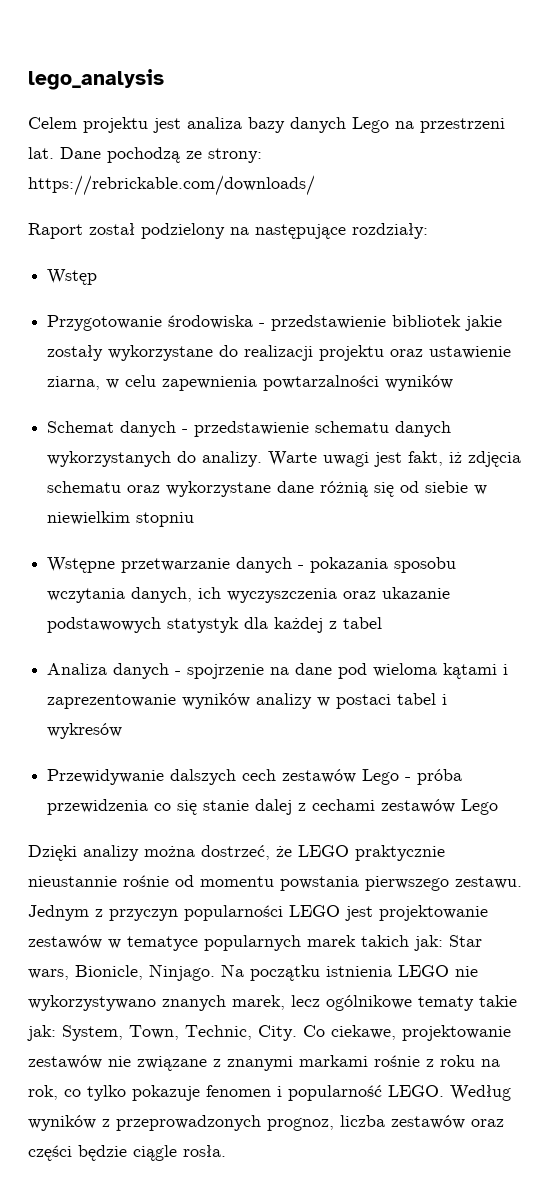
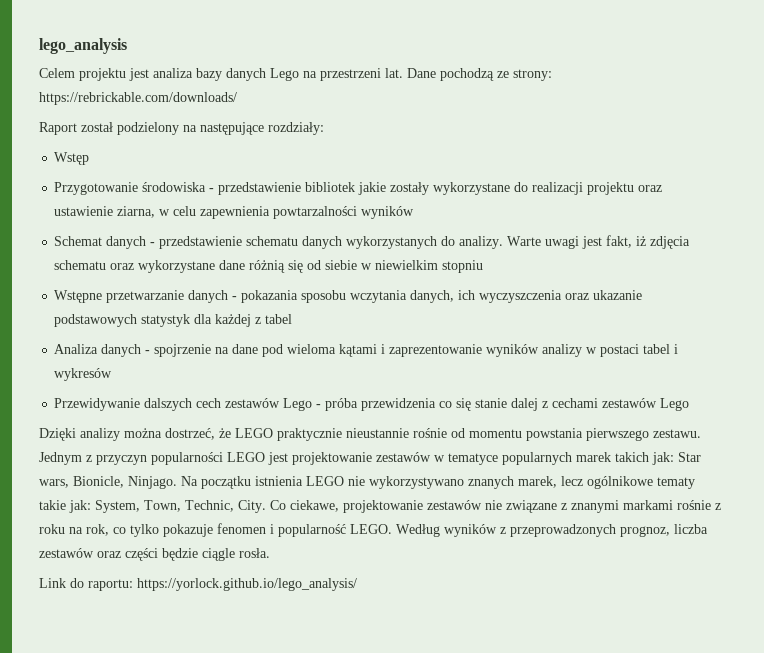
(226, 1151) none -> [39,578,357,591] // Link do raportu: https://yorlock.github.io/lego_analysis/

